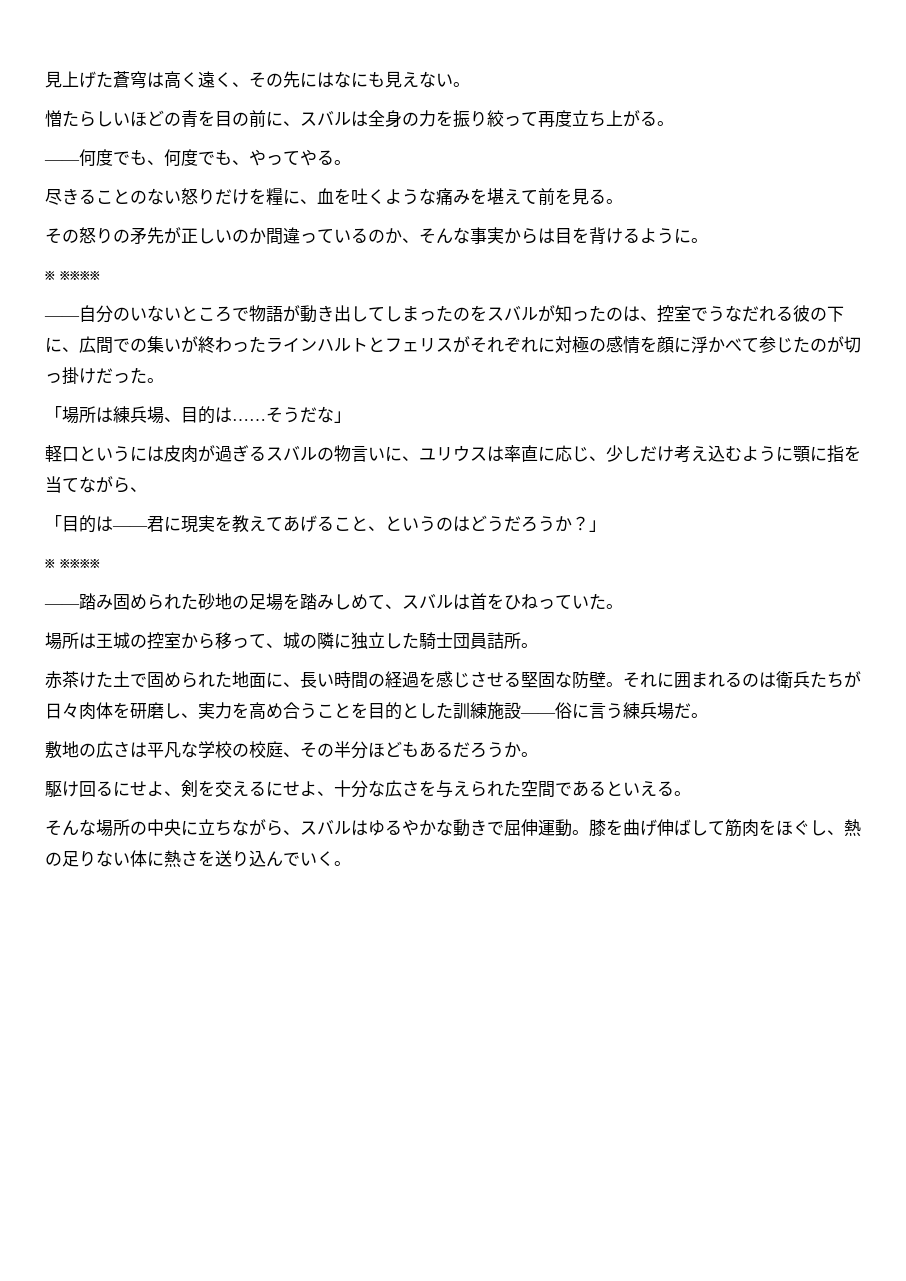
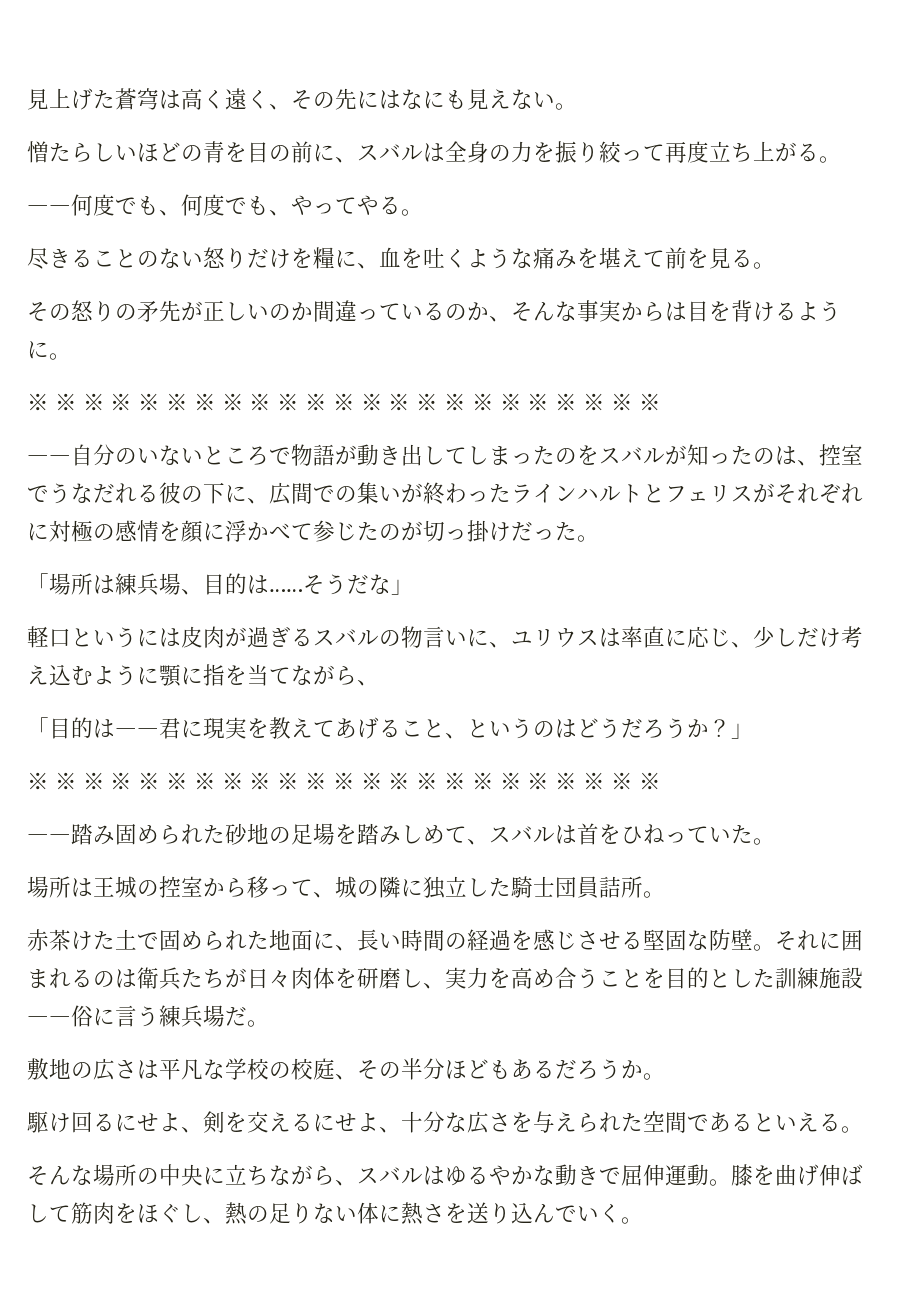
[59,270,100,281] ※※※※ -> [54,393,661,411] ※ ※ ※ ※ ※ ※ ※ ※ ※ ※ ※ ※ ※ ※ ※ ※ ※ ※ ※ ※ ※ ※
[59,558,100,569] ※※※※ -> [54,772,661,790] ※ ※ ※ ※ ※ ※ ※ ※ ※ ※ ※ ※ ※ ※ ※ ※ ※ ※ ※ ※ ※ ※

